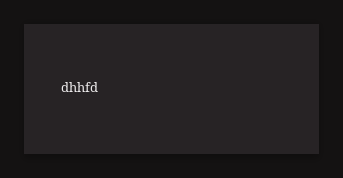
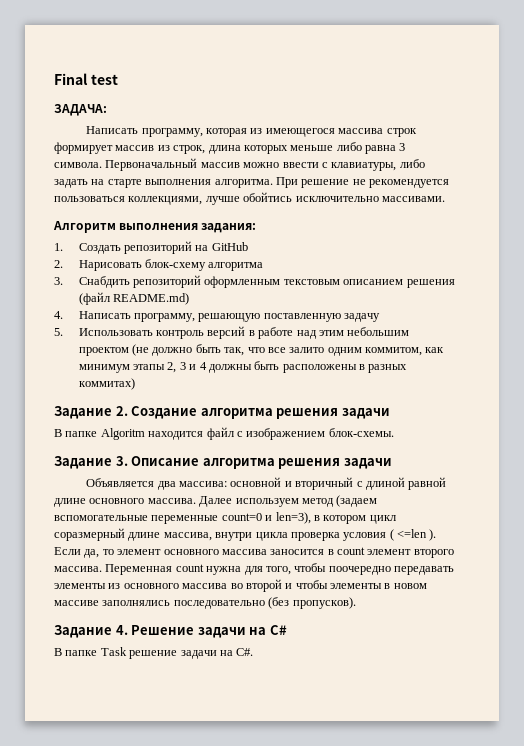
[61,82,98,92] dhhfd -> [54,73,118,85] [54,104,107,116] [86,126,417,137] [54,142,406,154] [54,158,425,171] [54,177,449,188] [54,192,445,205] [53,221,257,233] [54,241,248,254] [54,259,264,271] [54,275,455,288] [78,292,190,305] [54,311,381,322] [54,326,410,339] [78,344,445,356] [78,361,408,373] [78,378,135,390] [54,406,390,419] [54,427,394,440] [54,456,392,469] [86,477,447,490] [54,495,378,507] [54,512,396,524] [54,528,437,541] [54,547,454,558] [54,563,454,575] [54,579,427,592] [54,597,356,609] [54,625,287,638] [54,647,254,659] Final test // ЗАДАЧА: // Написать программу, которая из имеющегося массива строк формирует массив из строк, длина которых меньше либо равна 3 символа. Первоначальный массив можно ввести с клавиатуры, либо задать на старте выполнения алгоритма. При решение не рекомендуется пользоваться коллекциями, лучше обойтись исключительно массивами. // Алгоритм выполнения задания: // 1. Создать репозиторий на GitHub // 2. Нарисовать блок-схему алгоритма // 3. Снабдить репозиторий оформленным текстовым описанием решения (файл README.md) // 4. Написать программу, решающую поставленную задачу // 5. Использовать контроль версий в работе над этим небольшим проектом (не должно быть так, что все залито одним коммитом, как минимум этапы 2, 3 и 4 должны быть расположены в разных коммитах) // Задание 2. Создание алгоритма решения задачи // В папке Algoritm находится файл с изображением блок-схемы. // Задание 3. Описание алгоритма решения задачи // Объявляется два массива: основной и вторичный с длиной равной длине основного массива. Далее используем метод (задаем вспомогательные переменные count=0 и len=3), в котором цикл соразмерный длине массива, внутри цикла проверка условия ( <=len ). Если да, то элемент основного массива заносится в count элемент второго массива. Переменная count нужна для того, чтобы поочередно передавать элементы из основного массива во второй и чтобы элементы в новом массиве заполнялись последовательно (без пропусков). // Задание 4. Решение задачи на C# // В папке Task решение задачи на C#.

